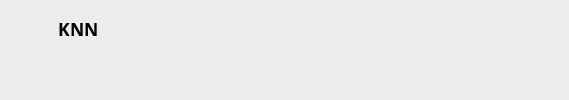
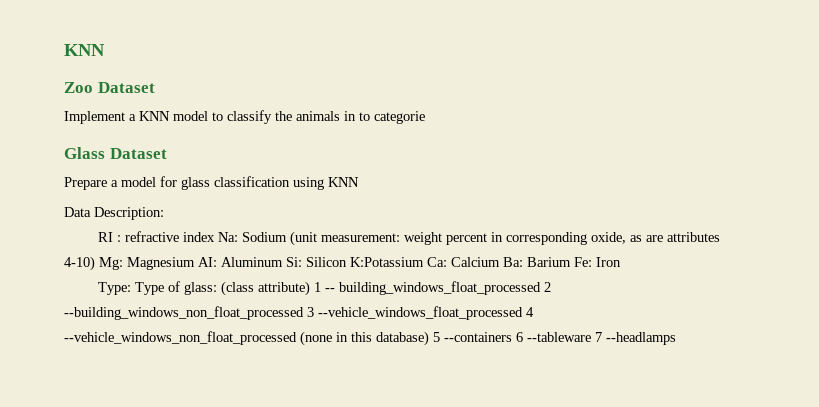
[58,23,98,36] KNN -> [64,44,105,56] [64,82,155,93] [64,110,425,124] [64,147,167,159] [64,176,359,190] [64,207,164,220] [98,231,721,246] [64,256,621,271] [98,281,552,296] [64,306,534,320] [64,331,676,346] KNN // Zoo Dataset // Implement a KNN model to classify the animals in to categorie // Glass Dataset // Prepare a model for glass classification using KNN // Data Description: // RI : refractive index Na: Sodium (unit measurement: weight percent in corresponding oxide, as are attributes 4-10) Mg: Magnesium AI: Aluminum Si: Silicon K:Potassium Ca: Calcium Ba: Barium Fe: Iron // Type: Type of glass: (class attribute) 1 -- building_windows_float_processed 2 --building_windows_non_float_processed 3 --vehicle_windows_float_processed 4 --vehicle_windows_non_float_processed (none in this database) 5 --containers 6 --tableware 7 --headlamps

